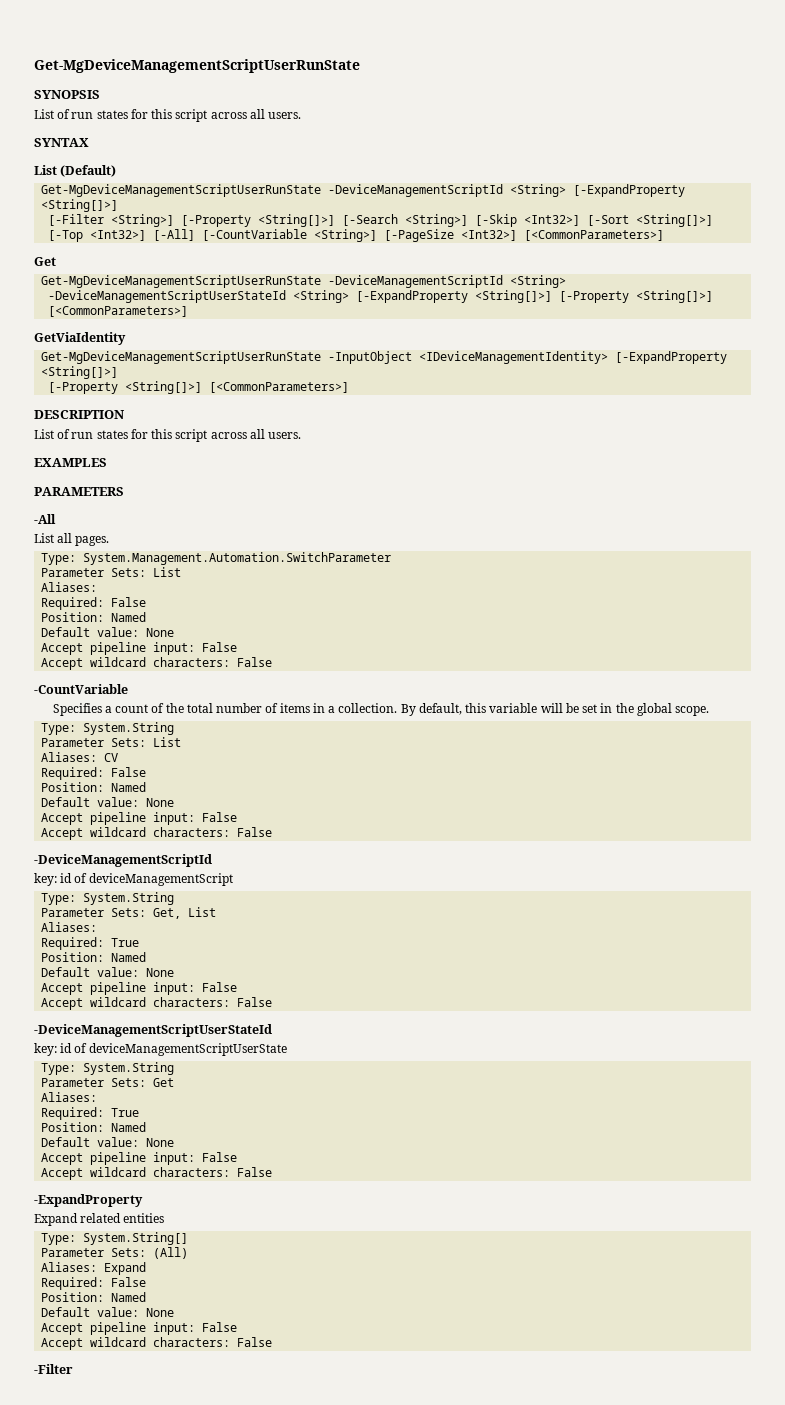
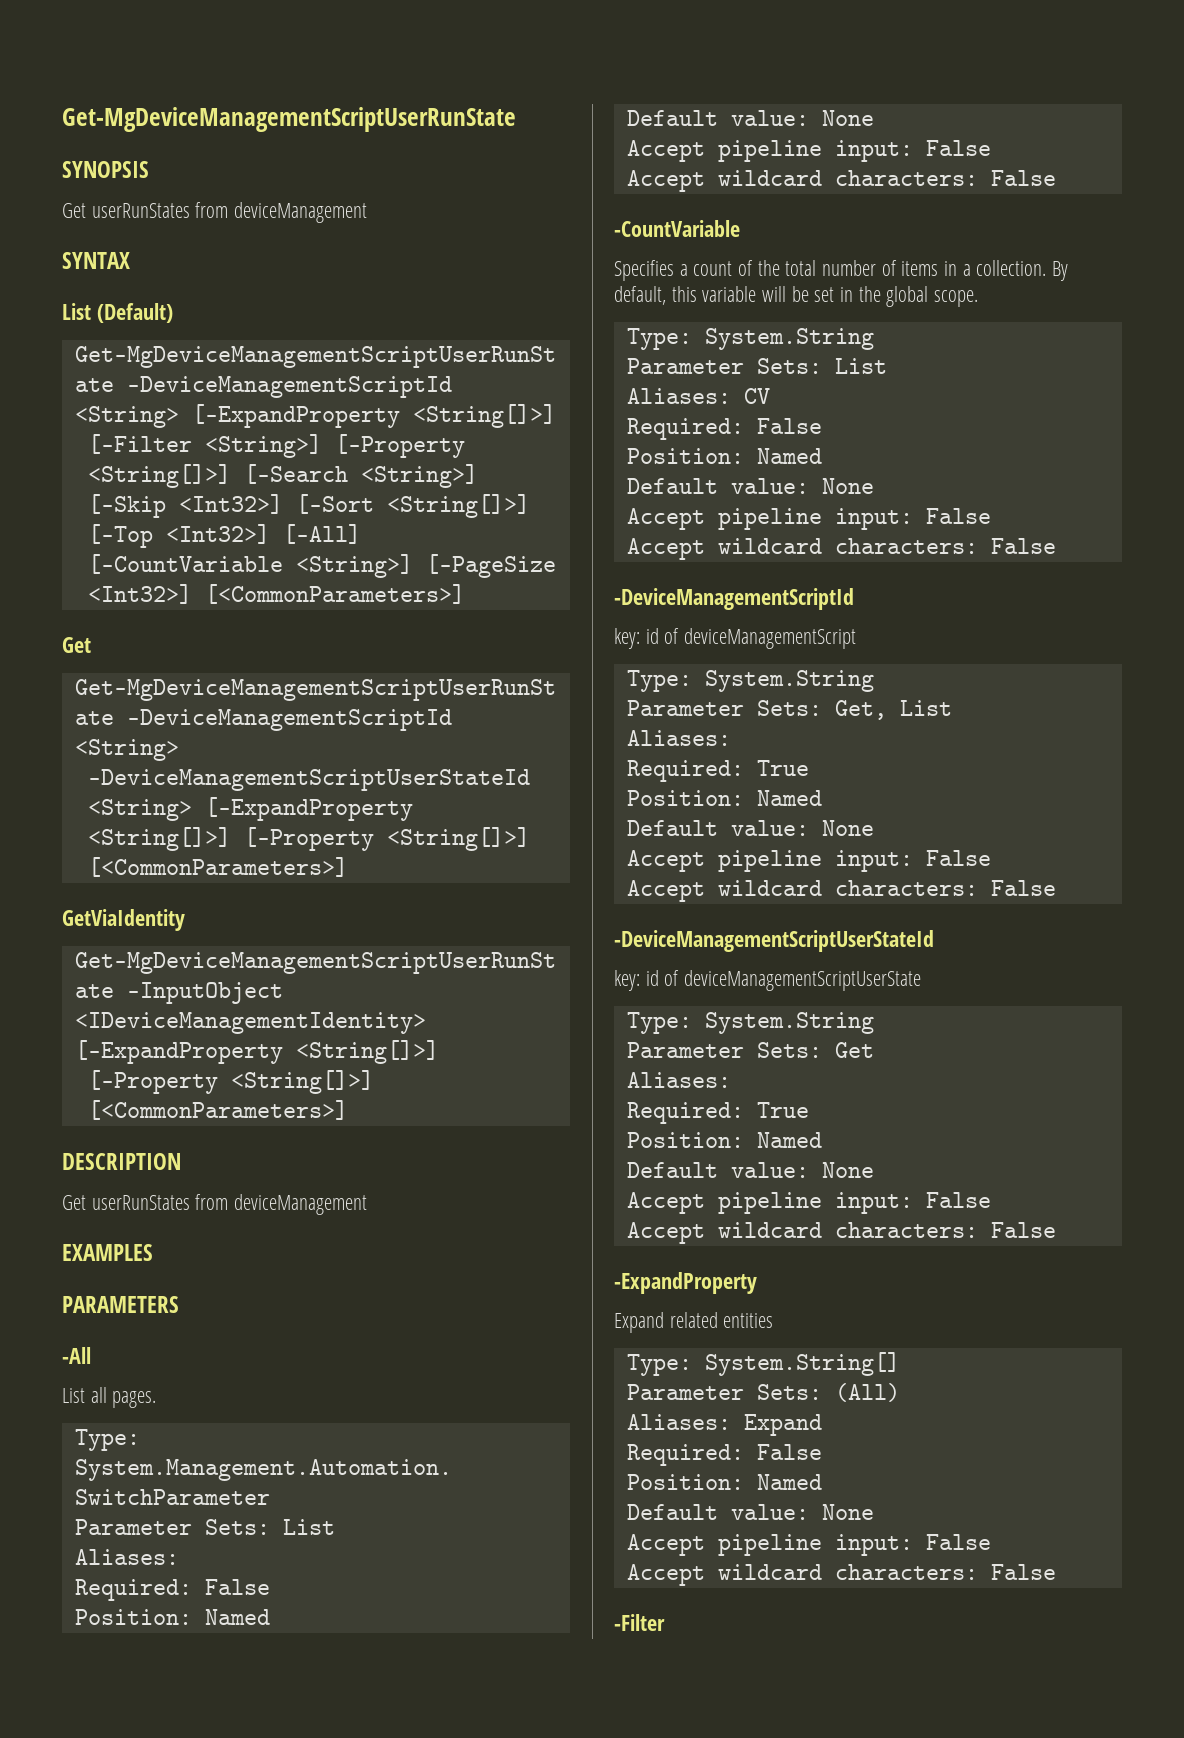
[34,109,302,122] List of run states for this script across all users. -> [62,202,368,223] Get userRunStates from deviceManagement
[34,429,302,442] List of run states for this script across all users. -> [62,1194,368,1215] Get userRunStates from deviceManagement

